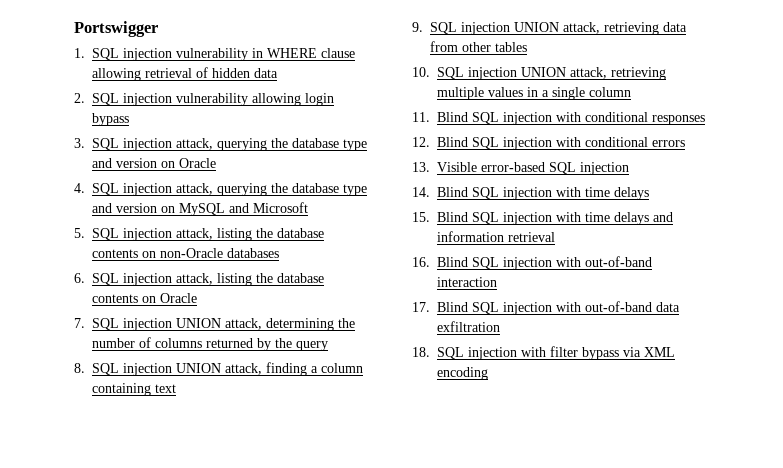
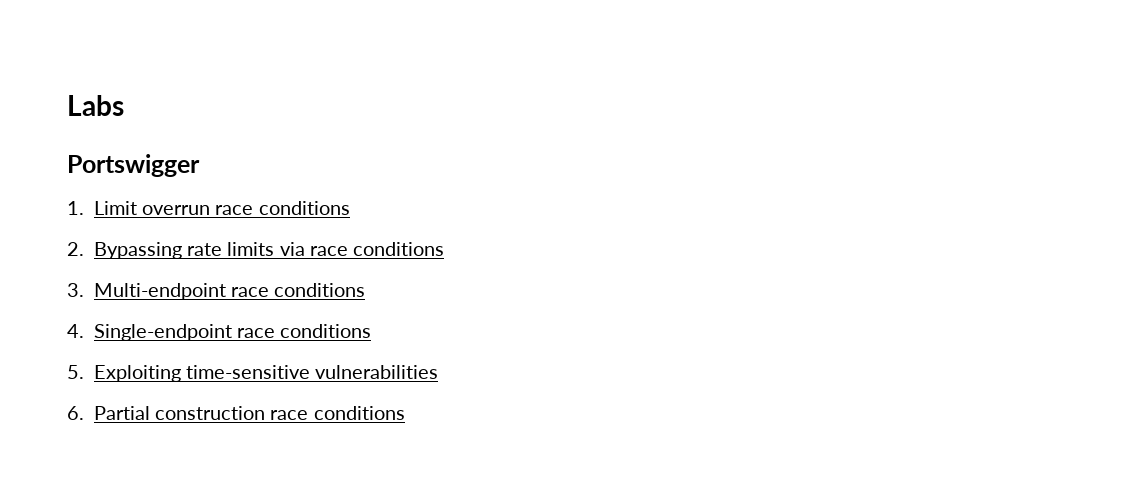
(74, 29) none -> [67,95,124,116] Labs //
[92,48,355,61] [92,67,278,81] [74,93,334,106] [92,113,129,126] [74,138,367,151] [92,158,216,168] [74,183,367,196] [92,202,308,216] [74,228,324,241] [92,248,279,258] [74,273,324,286] [92,293,197,303] [74,318,355,331] [92,337,328,351] [74,362,363,376] [92,383,176,396] [412,22,687,35] [430,41,527,52] [412,67,666,80] [437,87,631,100] [412,112,705,125] [412,137,685,150] [412,162,629,175] [412,187,649,200] [412,212,673,225] [437,231,555,242] [412,256,652,270] [437,277,497,287] [412,301,680,315] [437,321,500,332] [412,346,675,360] [437,367,488,380] SQL injection vulnerability in WHERE clause allowing retrieval of hidden data // 2. SQL injection vulnerability allowing login bypass // 3. SQL injection attack, querying the database type and version on Oracle // 4. SQL injection attack, querying the database type and version on MySQL and Microsoft // 5. SQL injection attack, listing the database contents on non-Oracle databases // 6. SQL injection attack, listing the database contents on Oracle // 7. SQL injection UNION attack, determining the number of columns returned by the query // 8. SQL injection UNION attack, finding a column containing text // 9. SQL injection UNION attack, retrieving data from other tables // 10. SQL injection UNION attack, retrieving multiple values in a single column // 11. Blind SQL injection with conditional responses // 12. Blind SQL injection with conditional errors // 13. Visible error-based SQL injection // 14. Blind SQL injection with time delays // 15. Blind SQL injection with time delays and information retrieval // 16. Blind SQL injection with out-of-band interaction // 17. Blind SQL injection with out-of-band data exfiltration // 18. SQL injection with filter bypass via XML encoding -> [93,201,350,215] [67,242,445,259] [67,283,366,300] [67,324,372,341] [67,365,439,382] [67,406,405,420] Limit overrun race conditions // 2. Bypassing rate limits via race conditions // 3. Multi-endpoint race conditions // 4. Single-endpoint race conditions // 5. Exploiting time-sensitive vulnerabilities // 6. Partial construction race conditions

